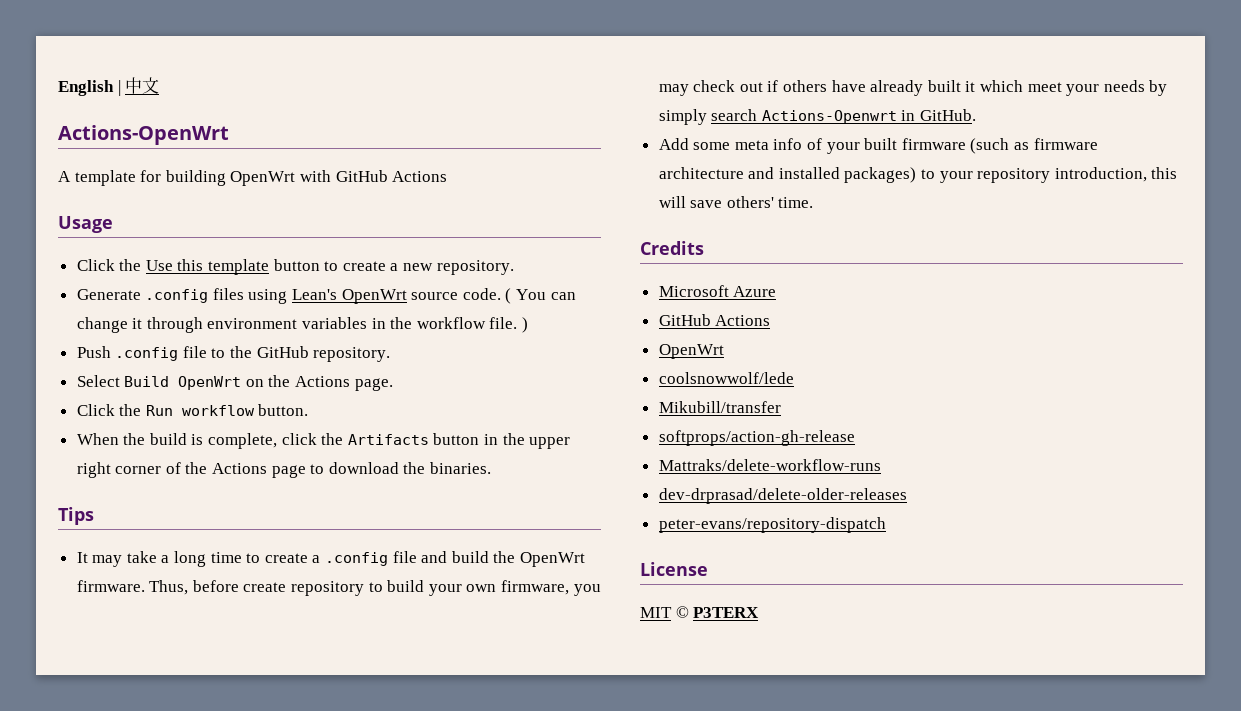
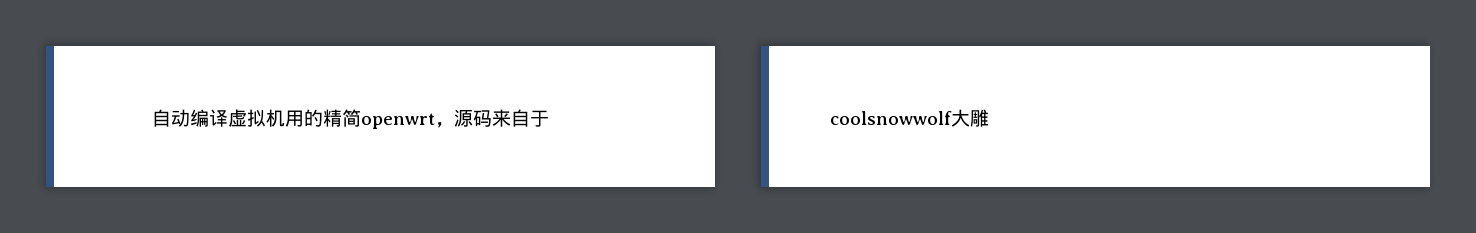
[58,77,160,96] [58,125,229,145] [58,170,448,186] [58,216,113,233] [76,259,514,275] [76,288,576,304] [76,317,529,333] [76,346,391,362] [76,375,393,391] [76,404,309,416] [76,433,571,449] [76,462,492,478] [58,507,94,525] [76,551,585,567] [76,580,601,596] [658,80,1168,96] [658,109,977,125] [658,138,1098,154] [658,167,1178,183] [658,196,814,208] [640,241,704,255] [658,285,777,297] [658,314,771,326] [658,344,724,359] [658,372,794,384] [658,401,781,413] [658,430,855,446] [658,459,881,471] [658,488,907,504] [658,517,886,533] [640,562,708,576] [640,606,760,618] English | 中文 // Actions-OpenWrt // A template for building OpenWrt with GitHub Actions // Usage // Click the Use this template button to create a new repository. // Generate .config files using Lean's OpenWrt source code. ( You can change it through environment variables in the workflow file. ) // Push .config file to the GitHub repository. // Select Build OpenWrt on the Actions page. // Click the Run workflow button. // When the build is complete, click the Artifacts button in the upper right corner of the Actions page to download the binaries. // Tips // It may take a long time to create a .config file and build the OpenWrt firmware. Thus, before create repository to build your own firmware, you may check out if others have already built it which meet your needs by simply search Actions-Openwrt in GitHub. // Add some meta info of your built firmware (such as firmware architecture and installed packages) to your repository introduction, this will save others' time. // Credits // Microsoft Azure // GitHub Actions // OpenWrt // coolsnowwolf/lede // Mikubill/transfer // softprops/action-gh-release // Mattraks/delete-workflow-runs // dev-drprasad/delete-older-releases // peter-evans/repository-dispatch // License // MIT © P3TERX -> [152,109,989,129] 自动编译虚拟机用的精简openwrt，源码来自于coolsnowwolf大雕

